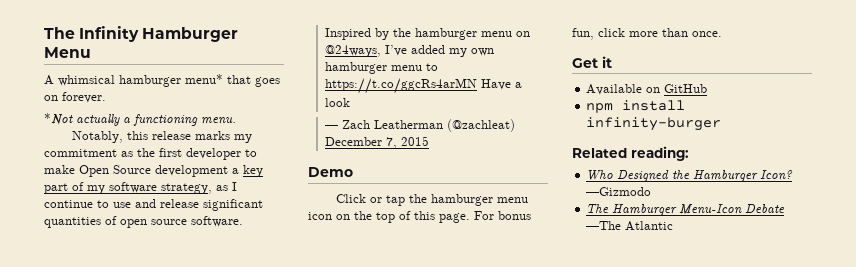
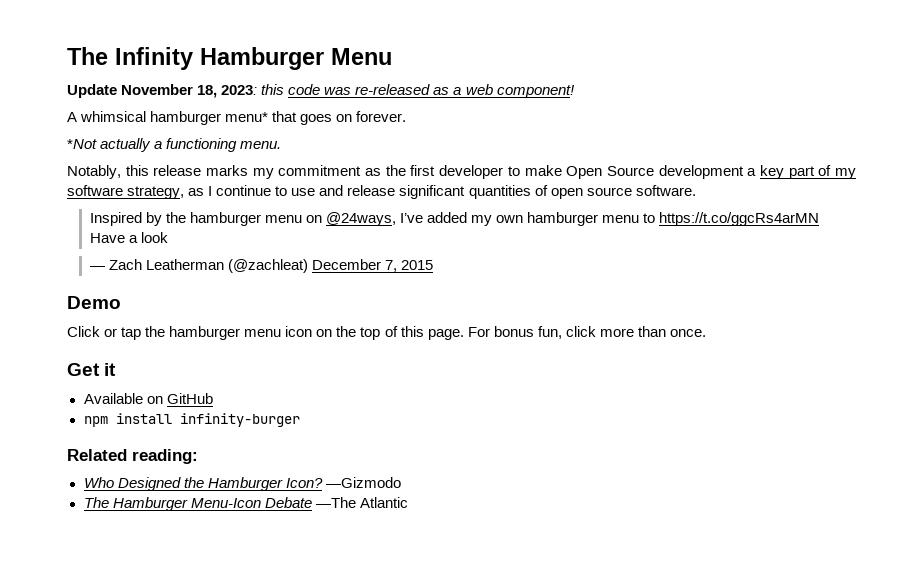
(91, 52) none -> [67,84,575,98] // Update November 18, 2023: this code was re-released as a web component!

